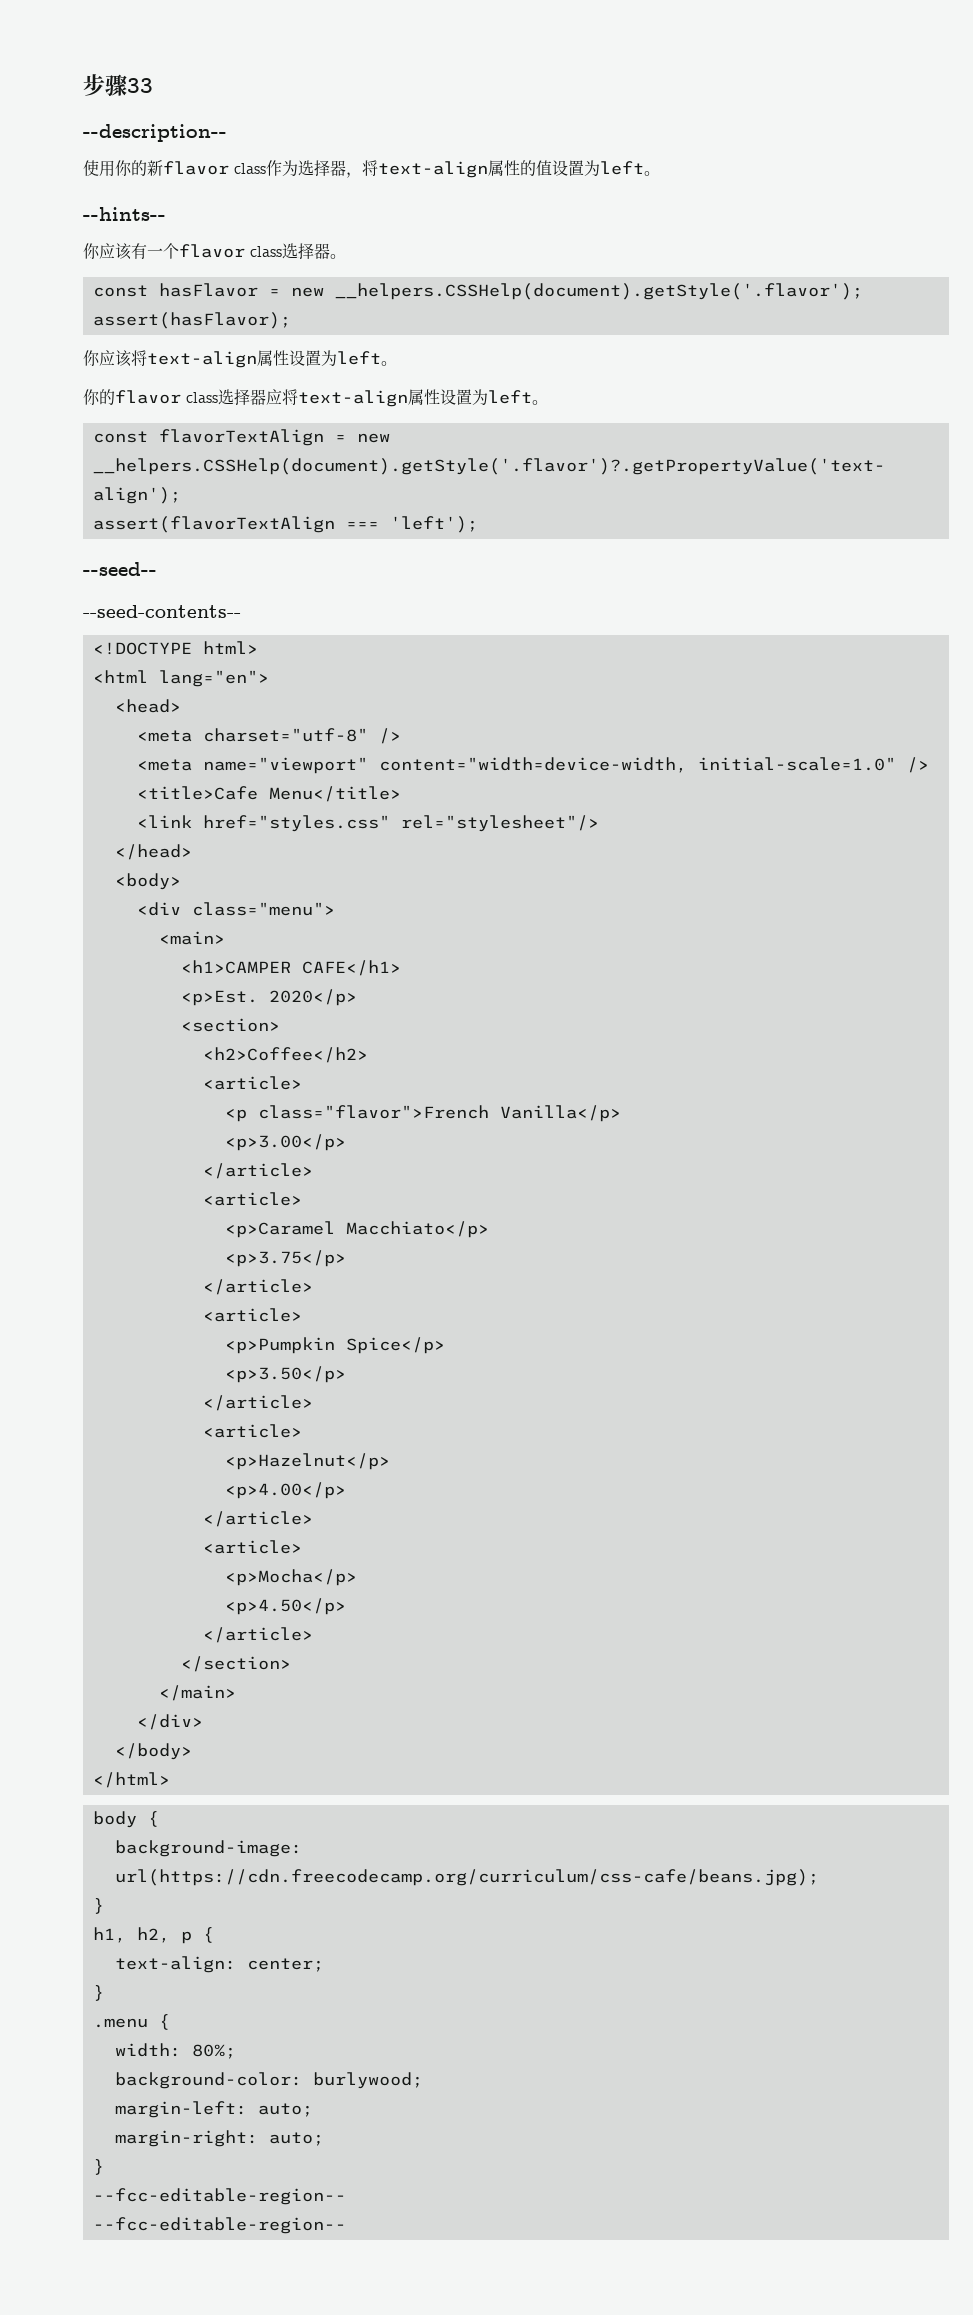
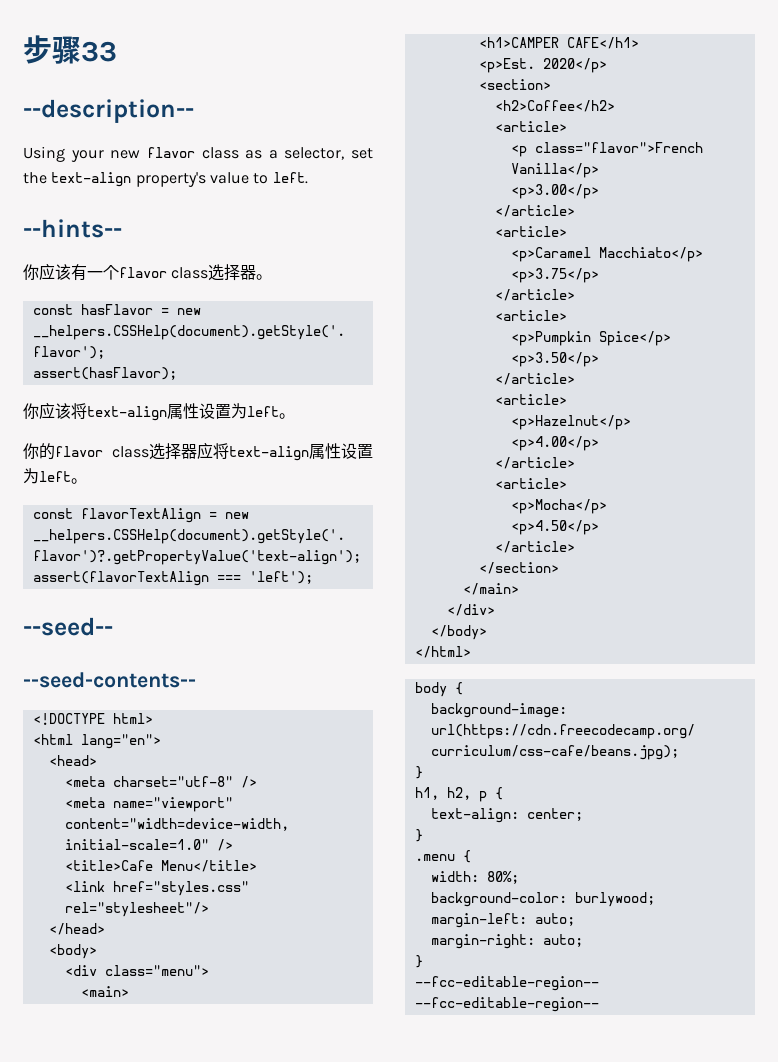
[83,160,660,178] 使用你的新flavor class作为选择器，将text-align属性的值设置为left。 -> [23,146,373,162] [23,172,308,187] Using your new flavor class as a selector, set the text-align property's value to left.

